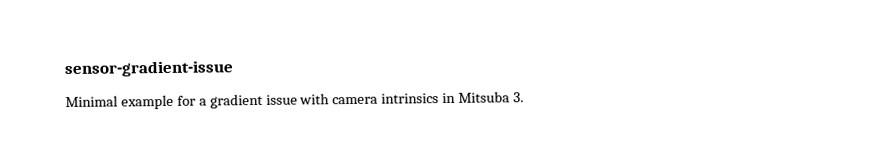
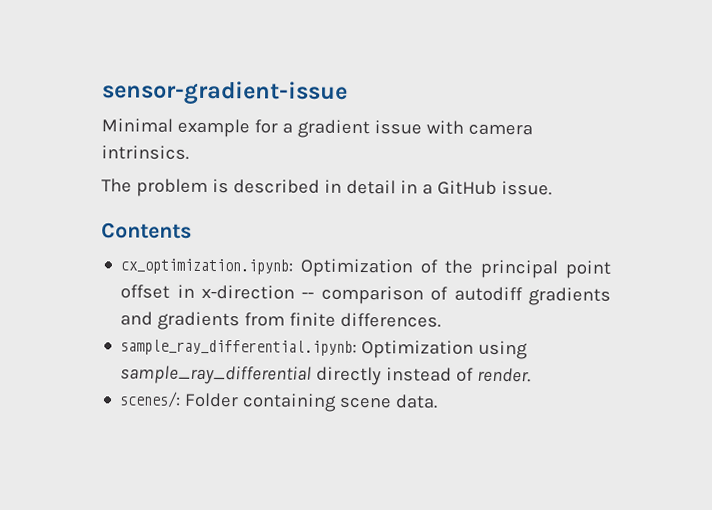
[381,91,525,104] intrinsics in Mitsuba 3. -> [101,145,189,160] [101,178,552,197] [101,222,192,239] [120,258,611,279] [120,284,611,306] [120,311,442,331] [120,339,529,360] [120,365,532,386] [119,391,439,412] intrinsics. // The problem is described in detail in a GitHub issue. // Contents // cx_optimization.ipynb: Optimization of the principal point offset in x-direction -- comparison of autodiff gradients and gradients from finite differences. // sample_ray_differential.ipynb: Optimization using sample_ray_differential directly instead of render. // scenes/: Folder containing scene data.

